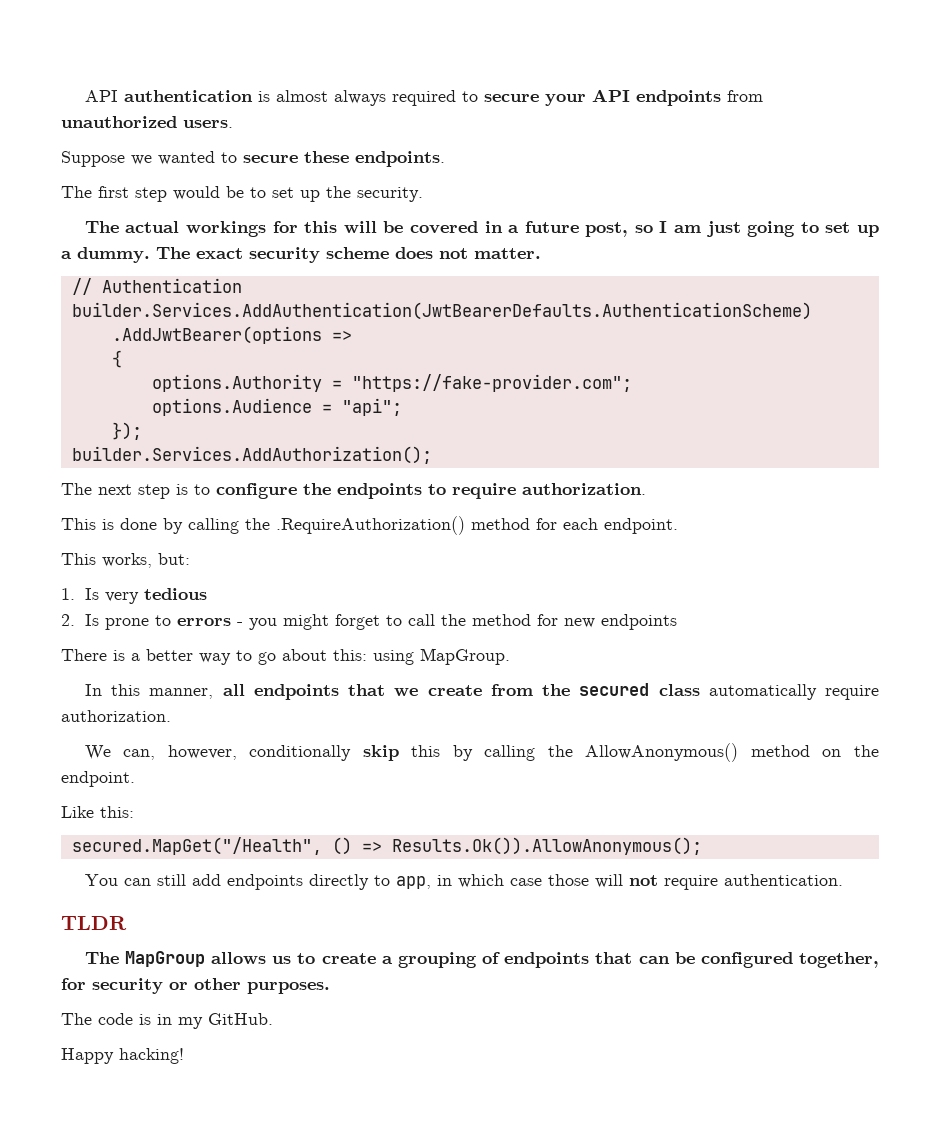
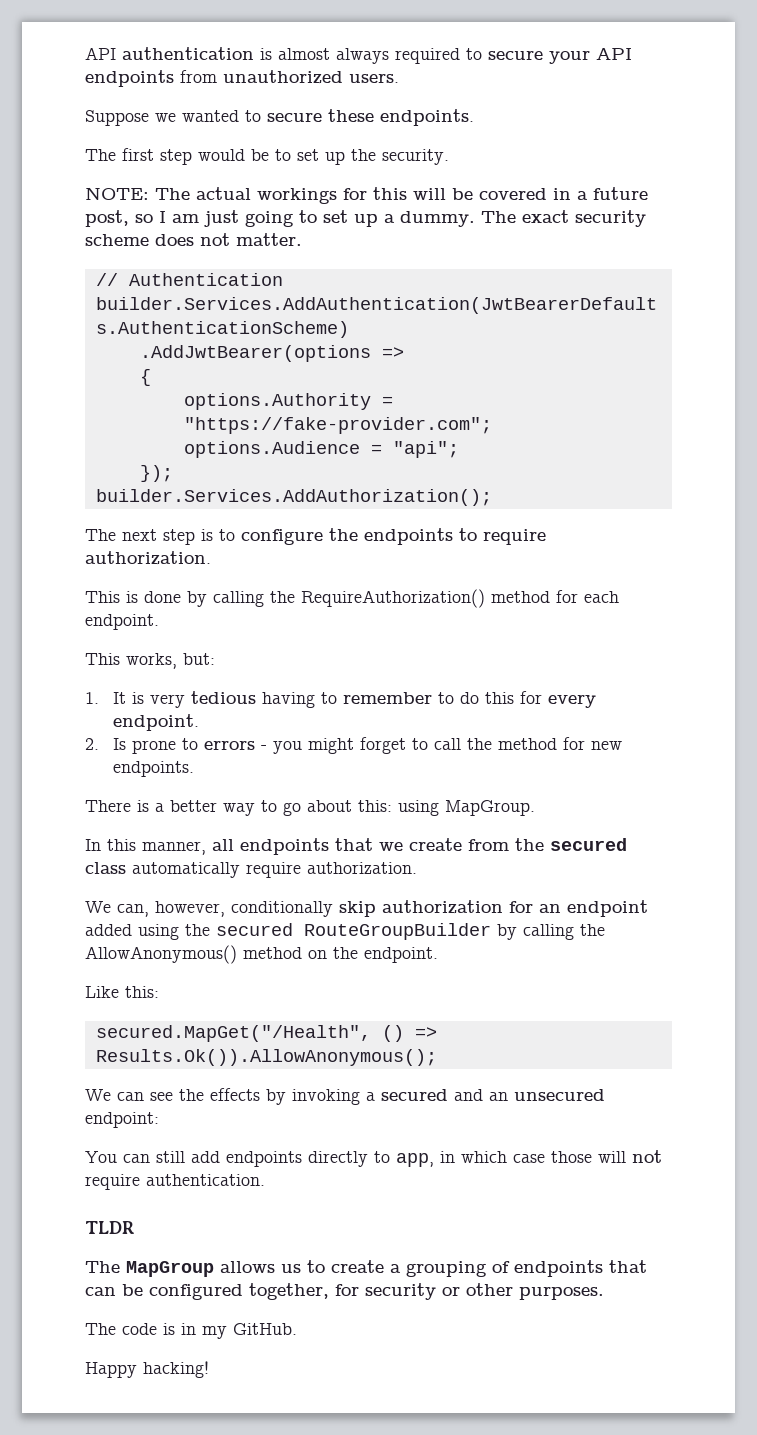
(423, 194) none -> [85,187,149,200] NOTE:
[276,516,465,535] .RequireAuthorization() -> [301,589,485,608] RequireAuthorization()
[85,588,100,600] Is -> [112,692,144,704] It is
(208, 594) none -> [261,691,596,708] [112,714,199,731] having to remember to do this for every endpoint.
[601,614,678,630] endpoints -> [112,761,194,777] endpoints.
[411,745,441,757] this -> [382,900,648,917] [85,923,491,940] authorization for an endpoint added using the secured RouteGroupBuilder
(702, 846) none -> [85,1088,605,1105] [85,1112,159,1128] // We can see the effects by invoking a secured and an unsecured endpoint:

